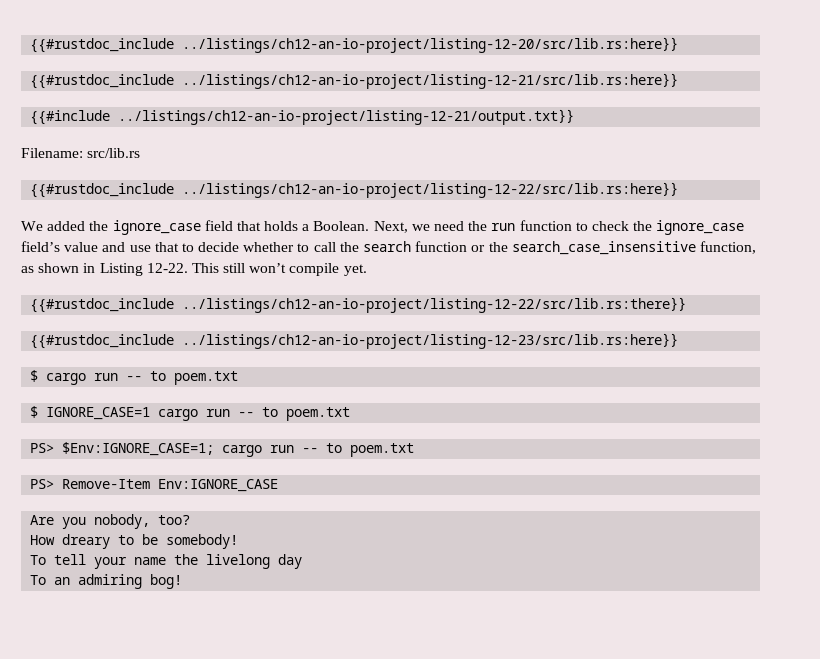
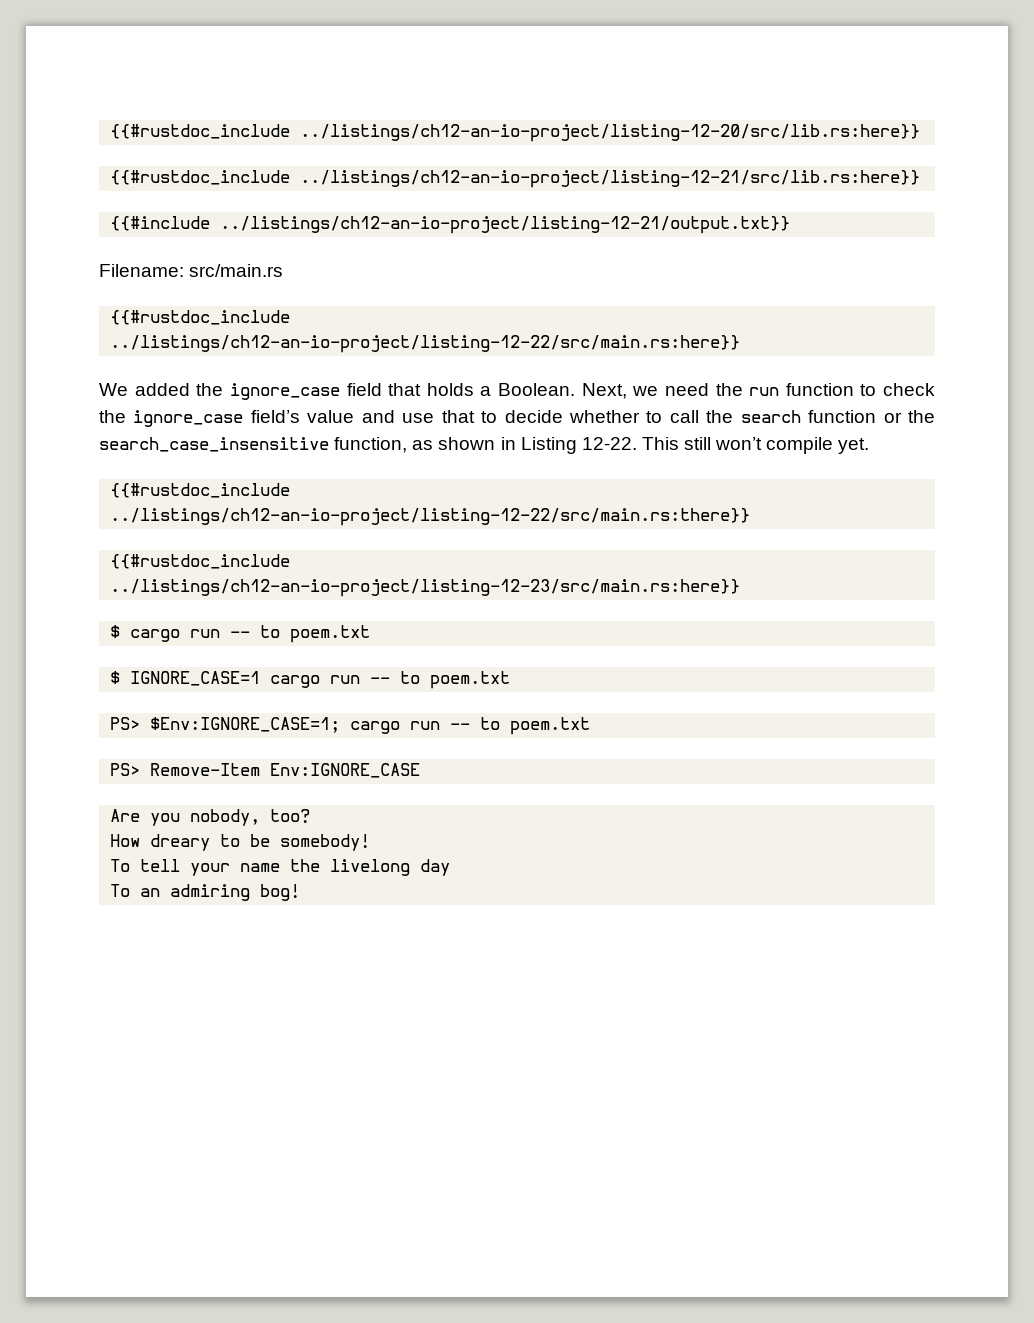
[87,148,141,158] [30,182,679,198] src/lib.rs // {{#rustdoc_include ../listings/ch12-an-io-project/listing-12-22/src/lib.rs:here}} -> [189,264,284,277] [110,310,291,325] [110,335,741,353] src/main.rs // {{#rustdoc_include ../listings/ch12-an-io-project/listing-12-22/src/main.rs:here}}
[182,297,687,313] [30,333,679,349] ../listings/ch12-an-io-project/listing-12-22/src/lib.rs:there}} // {{#rustdoc_include ../listings/ch12-an-io-project/listing-12-23/src/lib.rs:here}} -> [110,508,751,526] [110,554,291,569] [110,579,741,597] ../listings/ch12-an-io-project/listing-12-22/src/main.rs:there}} // {{#rustdoc_include ../listings/ch12-an-io-project/listing-12-23/src/main.rs:here}}

